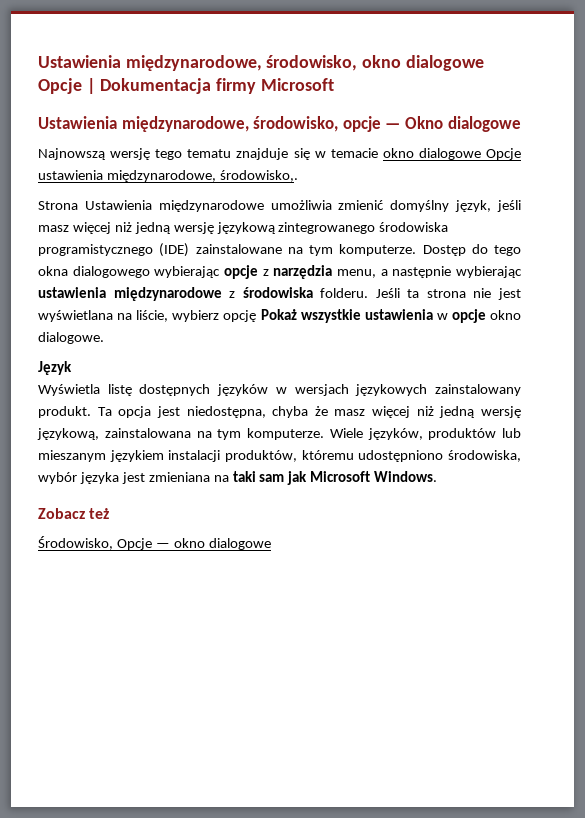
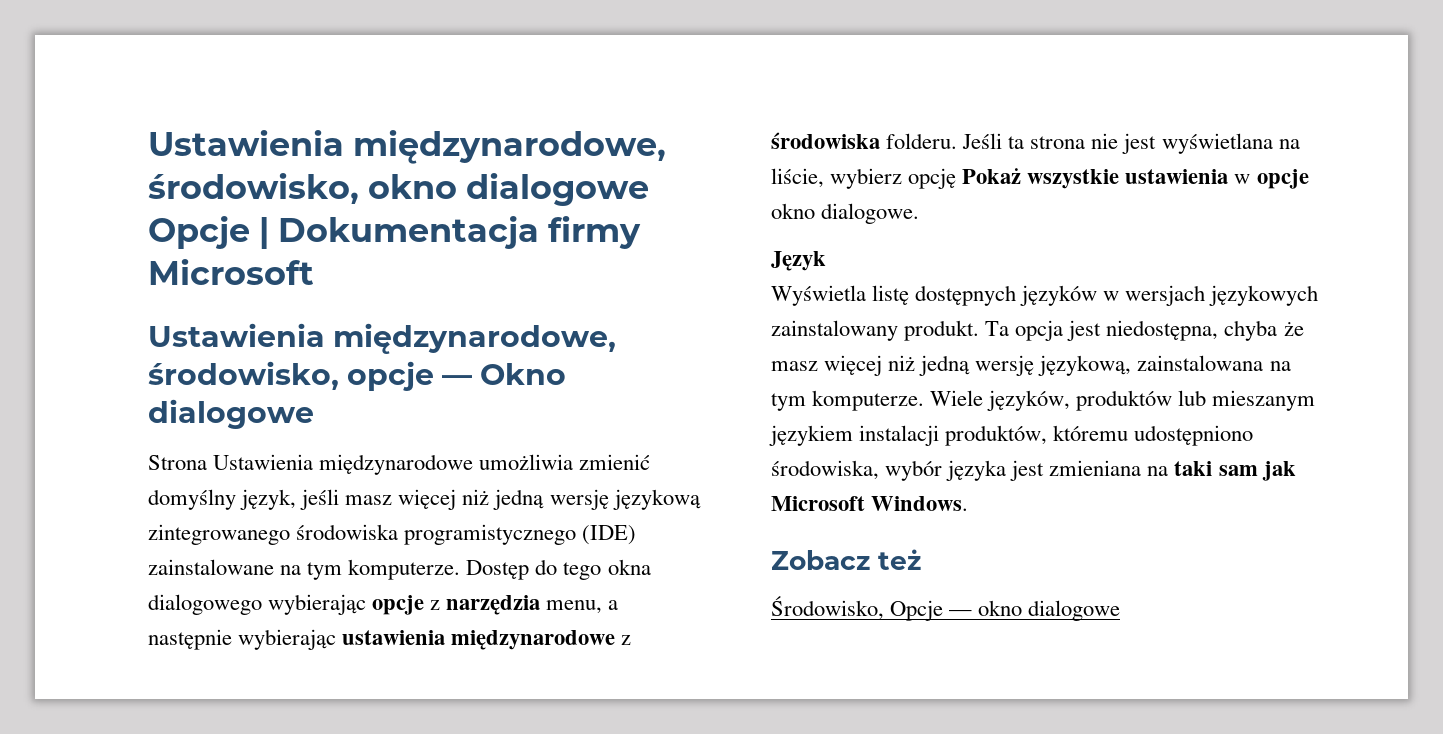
[38,148,522,160] [38,170,298,182] // Najnowszą wersję tego tematu znajduje się w temacie okno dialogowe Opcje ustawienia międzynarodowe, środowisko,. -> (314, 414) none

